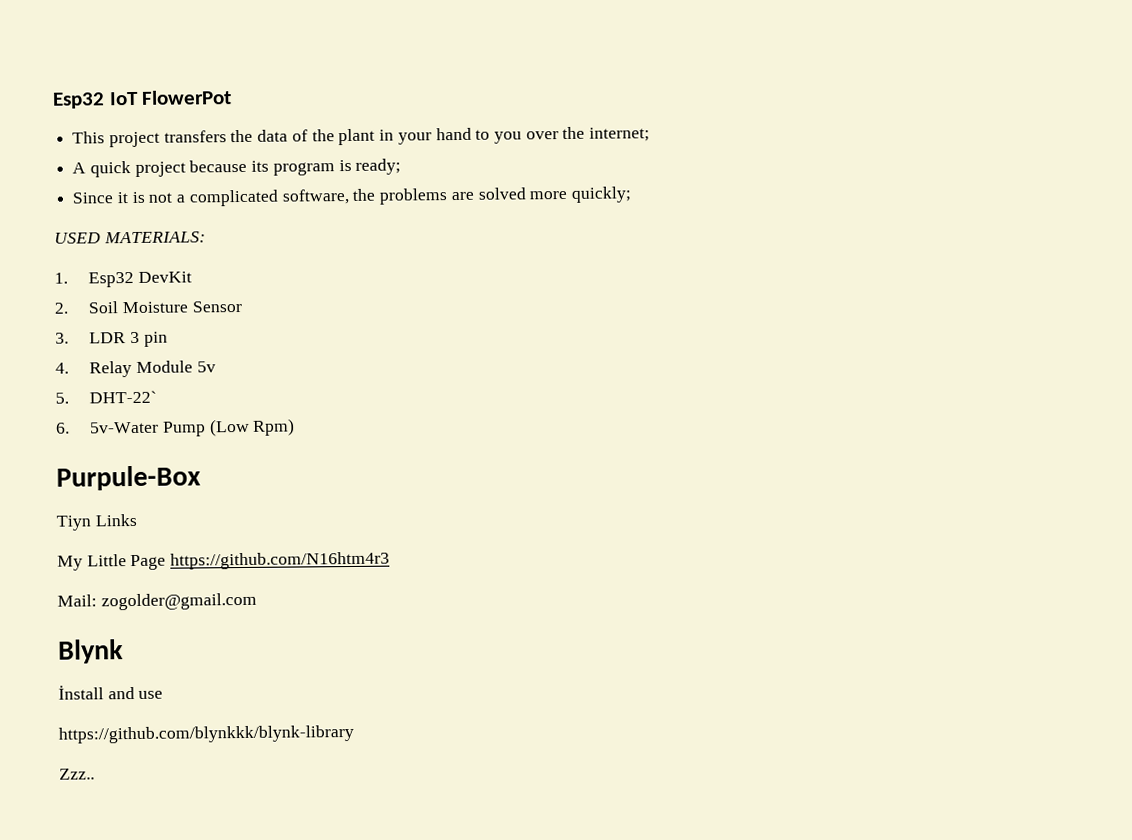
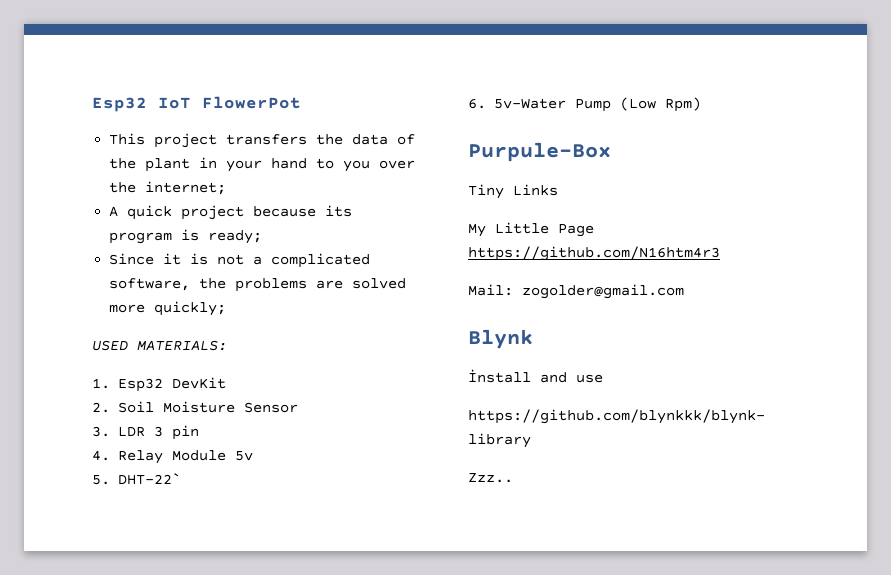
[56,515,92,531] Tiyn -> [468,184,504,199] Tiny

